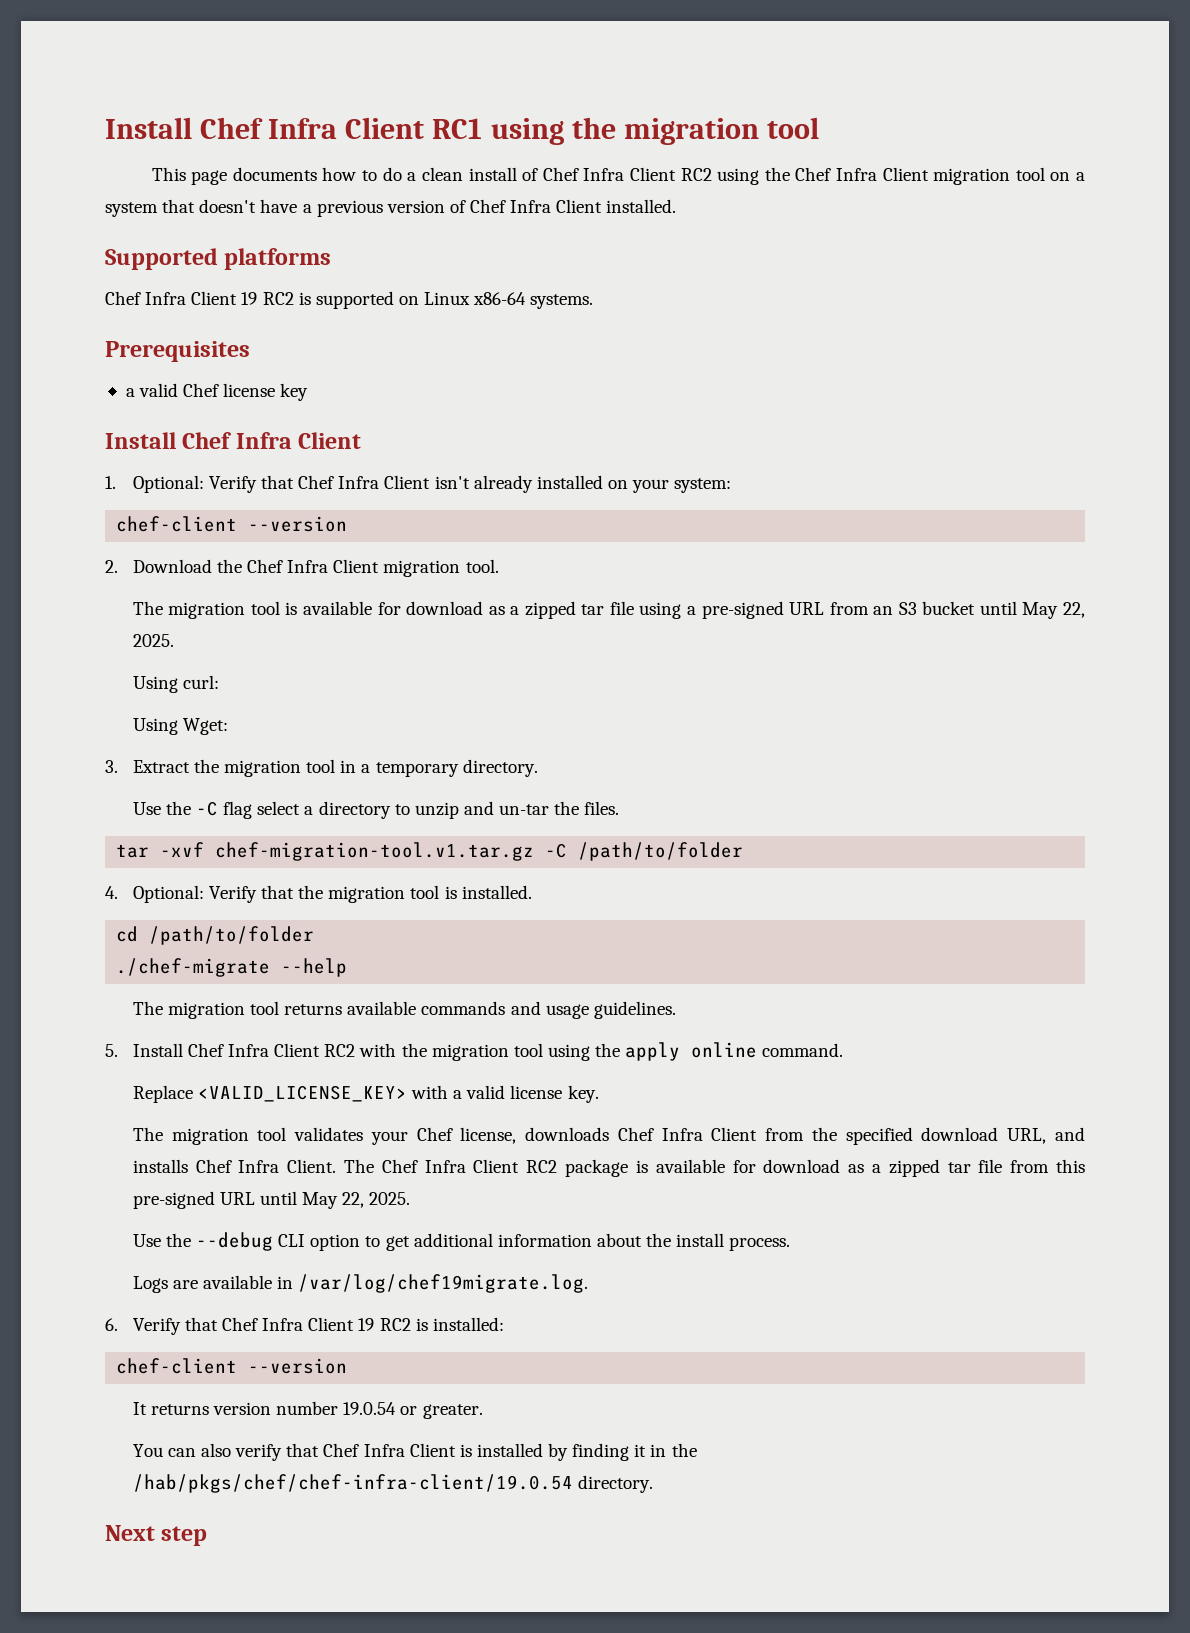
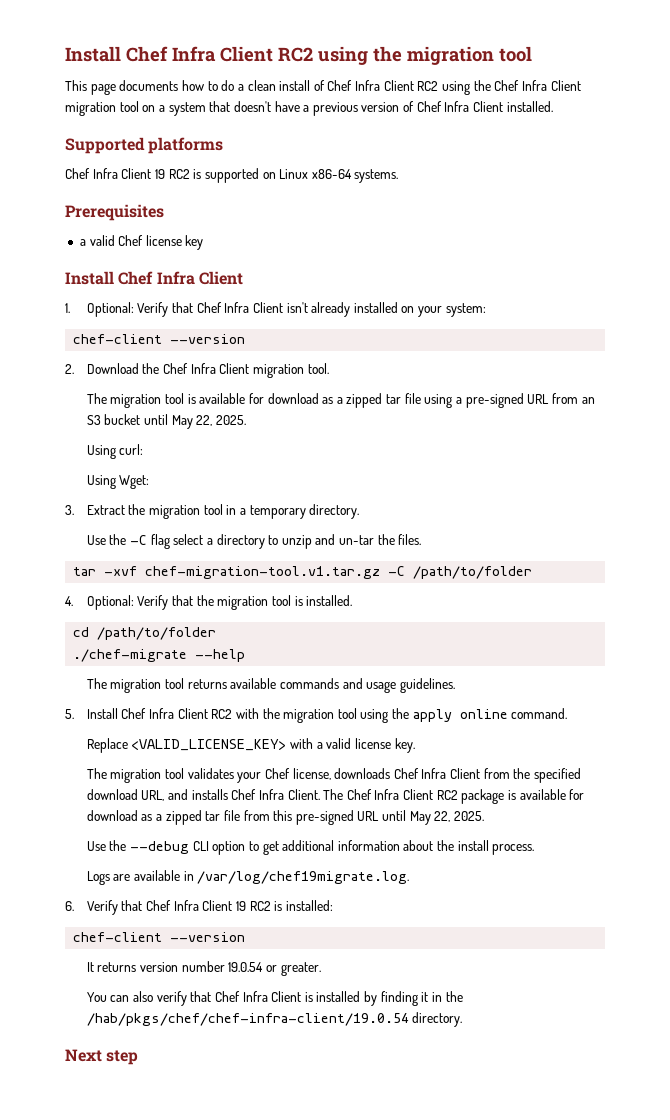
[105,117,483,139] Install Chef Infra Client RC1 -> [65,46,313,62] Install Chef Infra Client RC2

